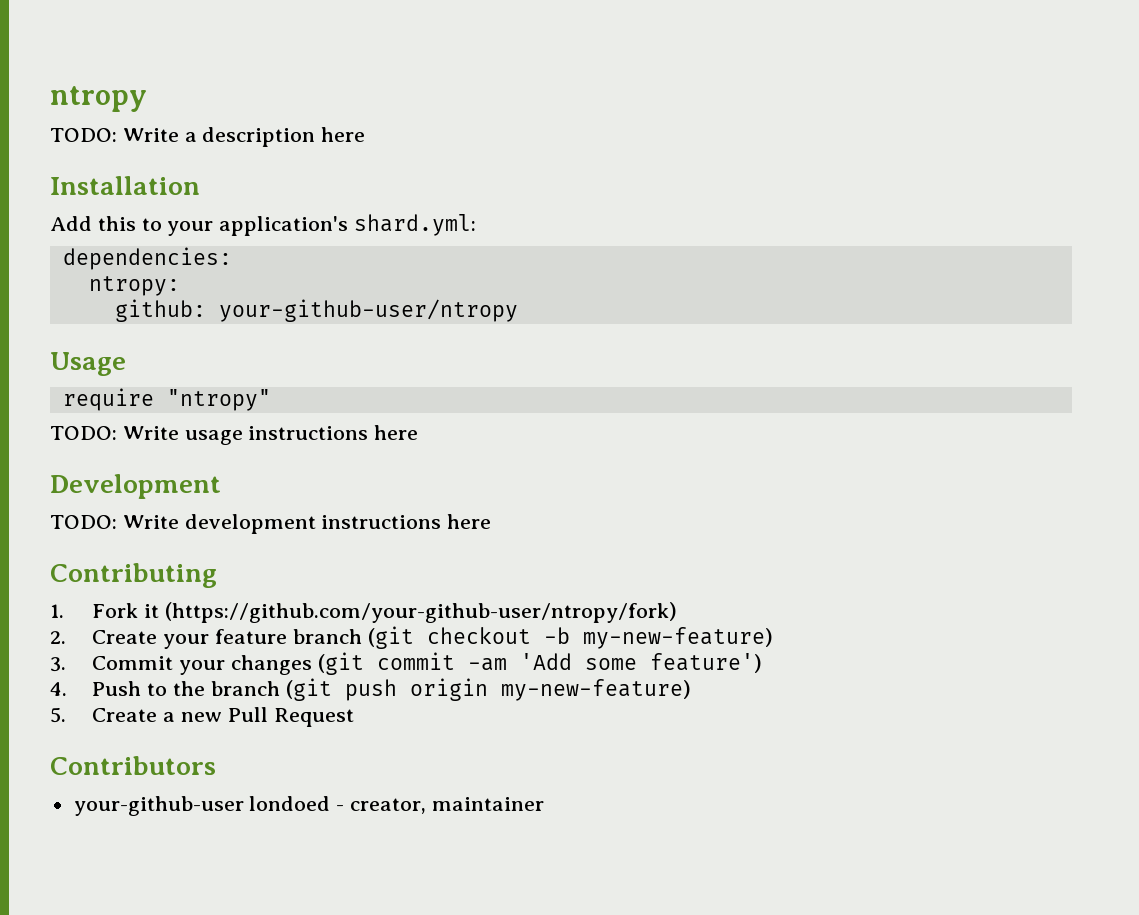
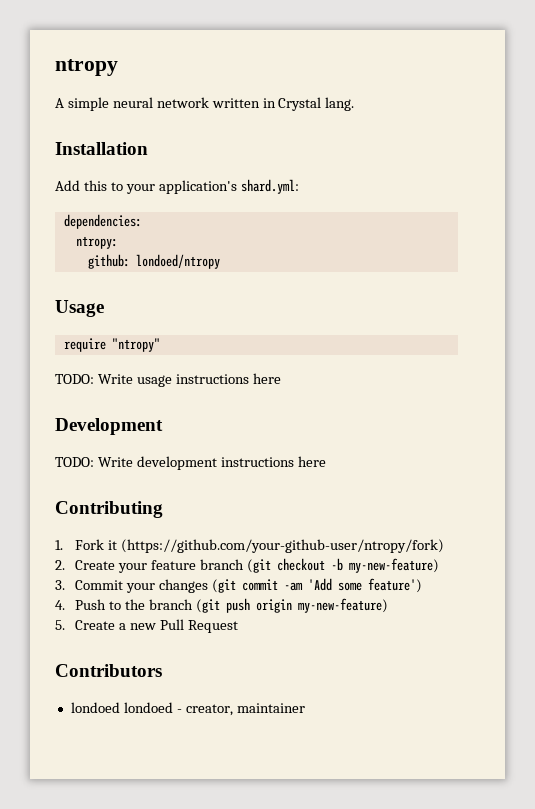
[50,127,366,147] TODO: Write a description here -> [55,97,355,111] A simple neural network written in Crystal lang.
[218,299,518,322] your-github-user/ntropy -> [135,254,220,269] londoed/ntropy
[73,796,244,816] your-github-user -> [70,702,120,713] londoed

